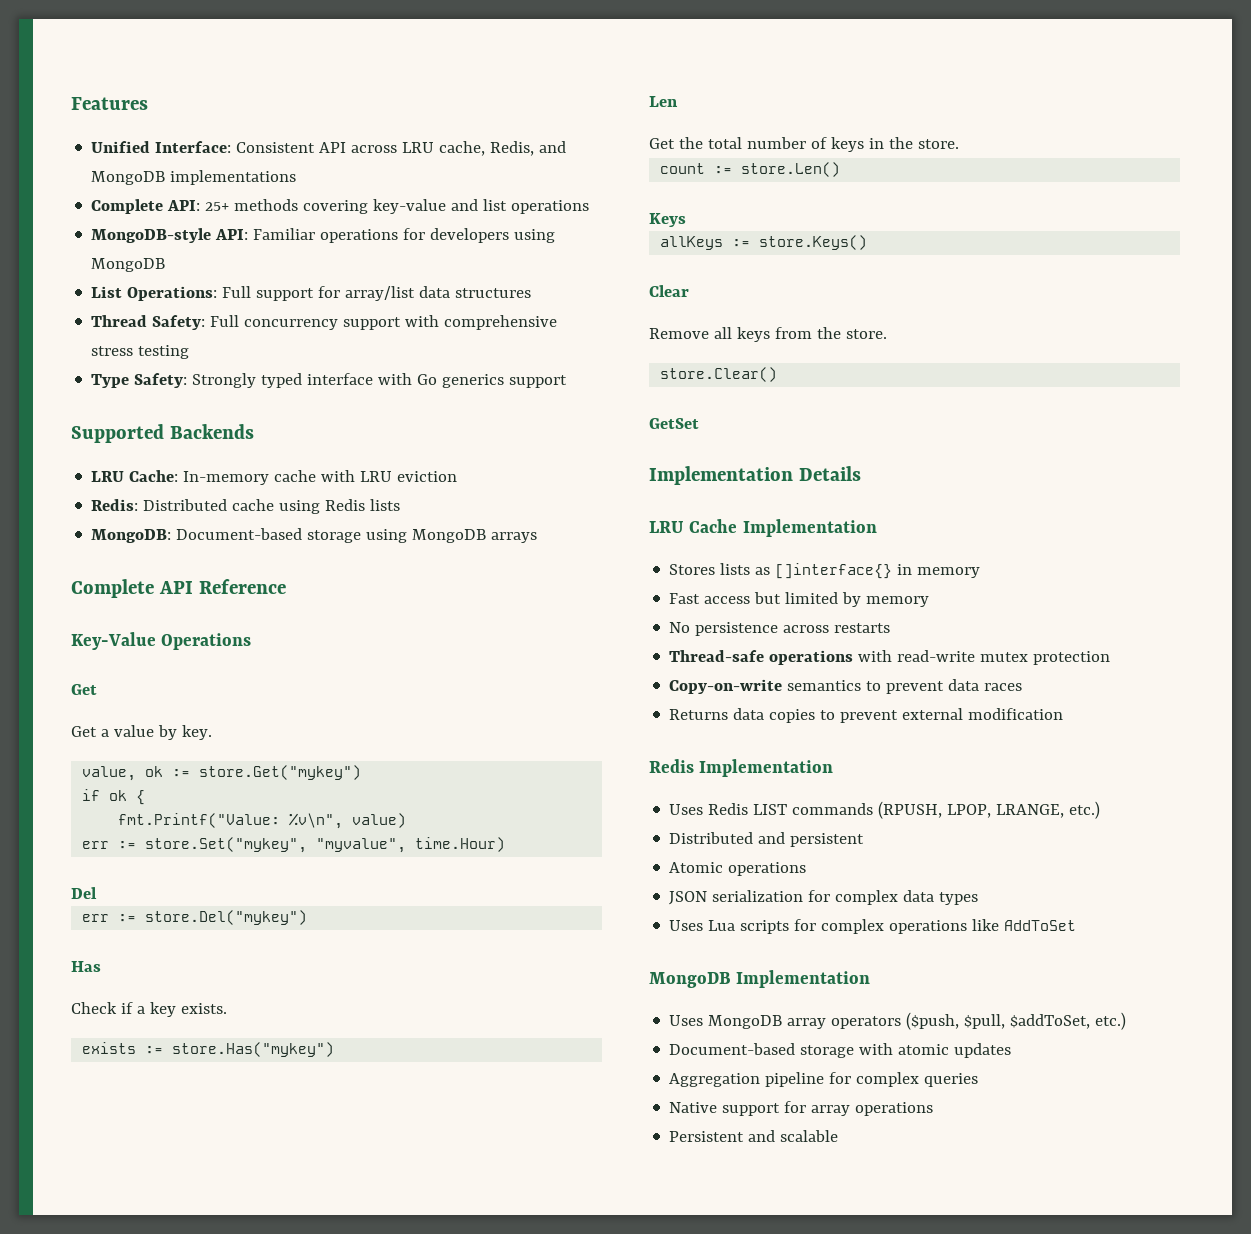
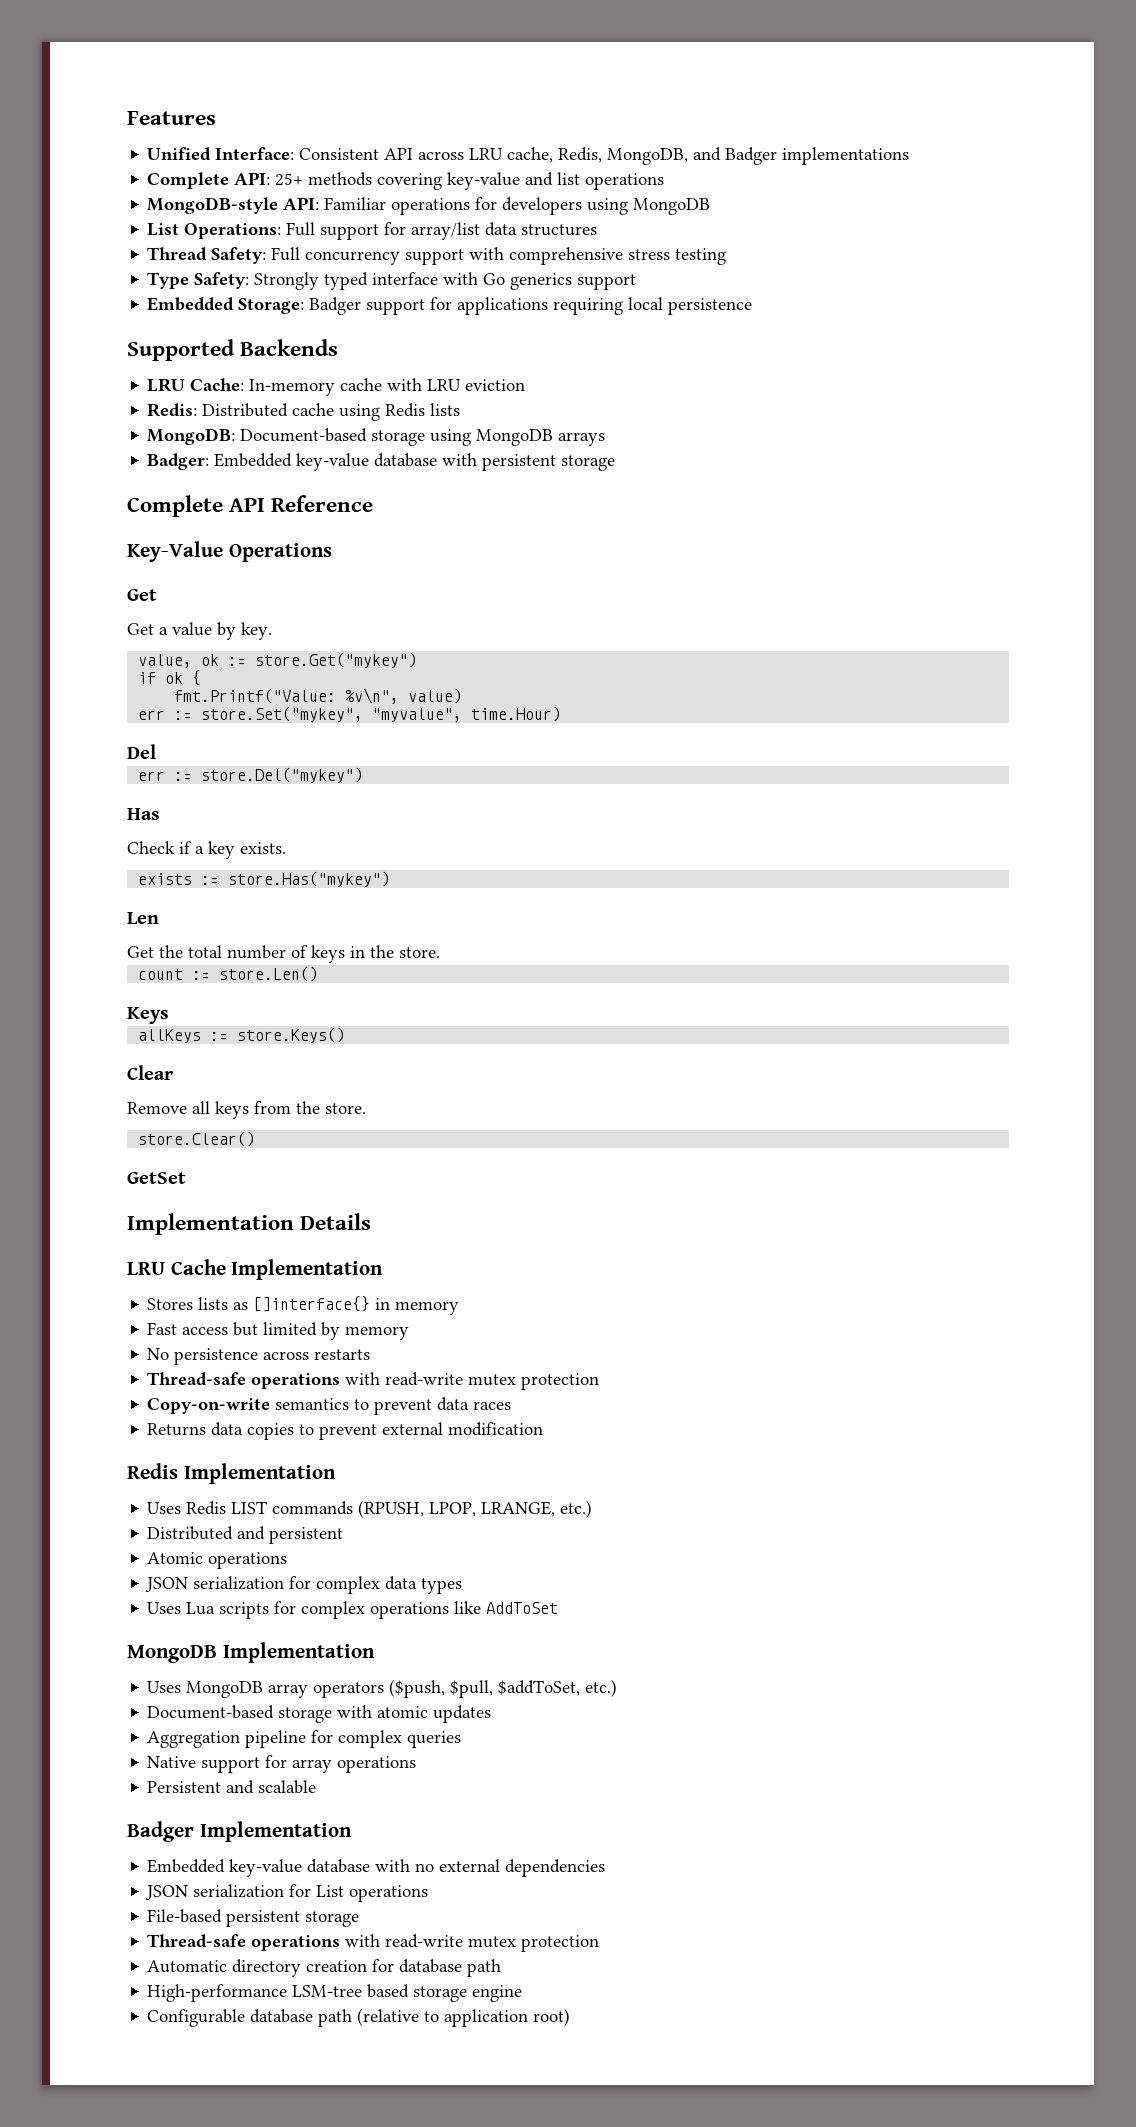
[539,141,567,153] [91,171,166,185] and MongoDB -> [607,147,778,165] MongoDB, and Badger
(568, 381) none -> [147,297,753,315] // Embedded Storage: Badger support for applications requiring local persistence
(538, 537) none -> [147,453,616,471] // Badger: Embedded key-value database with persistent storage
(839, 1136) none -> [127,1821,352,1842] [147,1859,606,1877] [145,1884,429,1902] [147,1909,360,1927] [147,1934,600,1952] [147,1959,502,1977] [147,1984,523,2002] [147,2008,571,2027] // Badger Implementation // Embedded key-value database with no external dependencies // JSON serialization for List operations // File-based persistent storage // Thread-safe operations with read-write mutex protection // Automatic directory creation for database path // High-performance LSM-tree based storage engine // Configurable database path (relative to application root)

